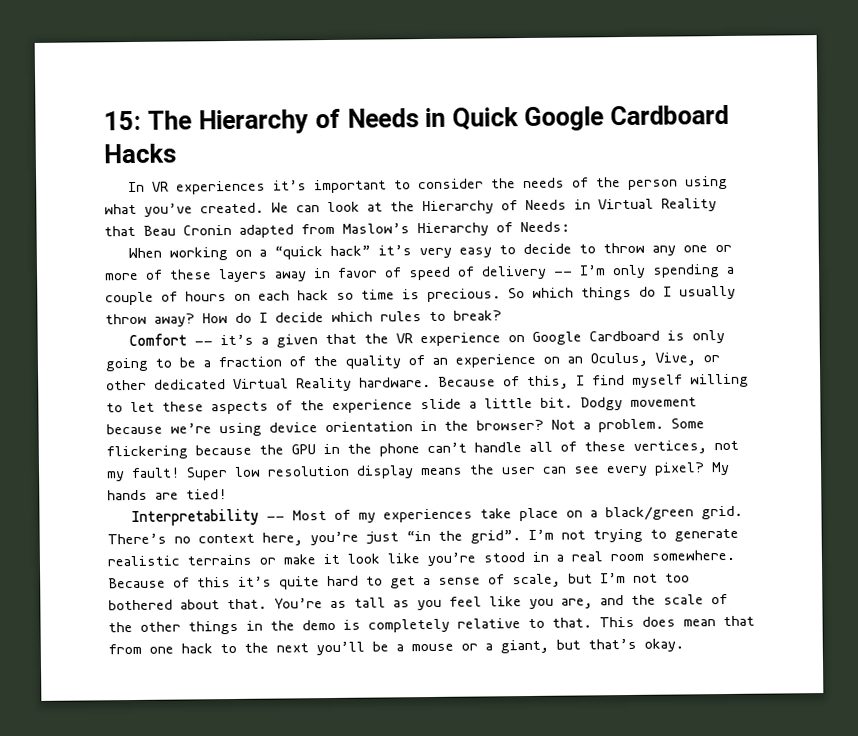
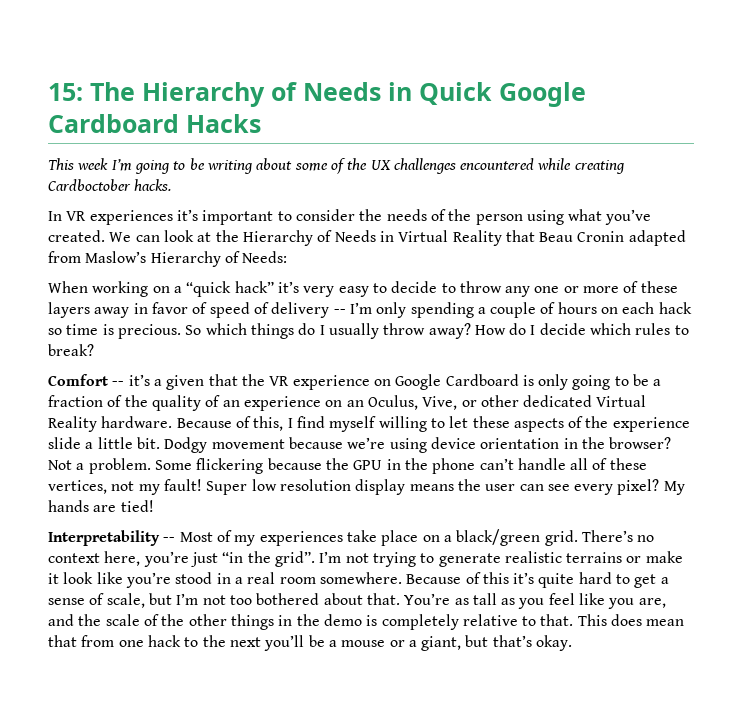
(177, 153) none -> [48,158,625,174] [48,179,172,191] // This week I’m going to be writing about some of the UX challenges encountered while creating Cardboctober hacks.

